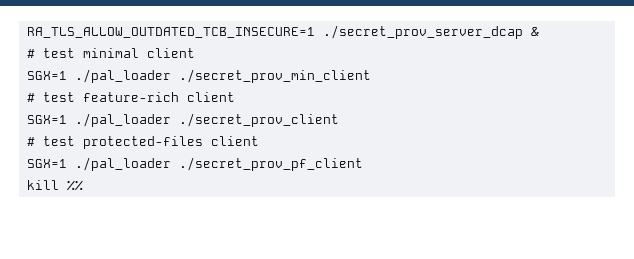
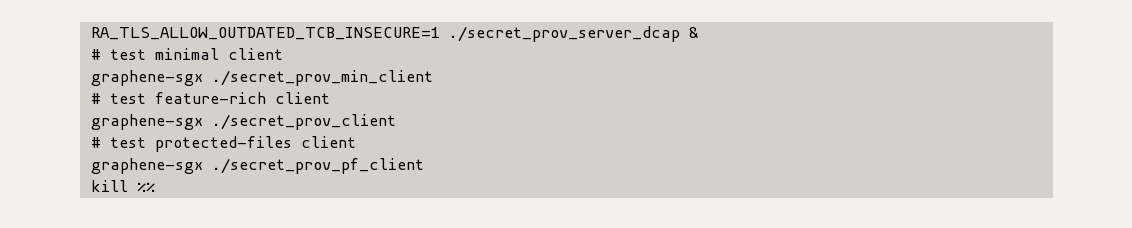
[26,69,171,83] SGX=1 ./pal_loader -> [90,70,203,86] graphene-sgx
[26,113,171,127] SGX=1 ./pal_loader -> [90,114,203,130] graphene-sgx
[26,157,171,171] SGX=1 ./pal_loader -> [90,158,203,174] graphene-sgx

